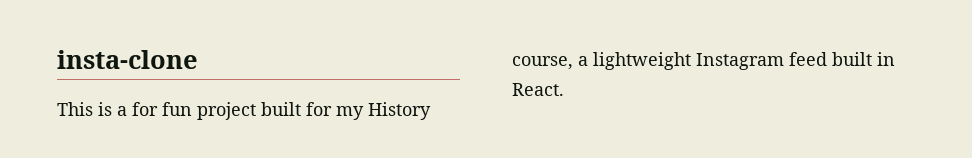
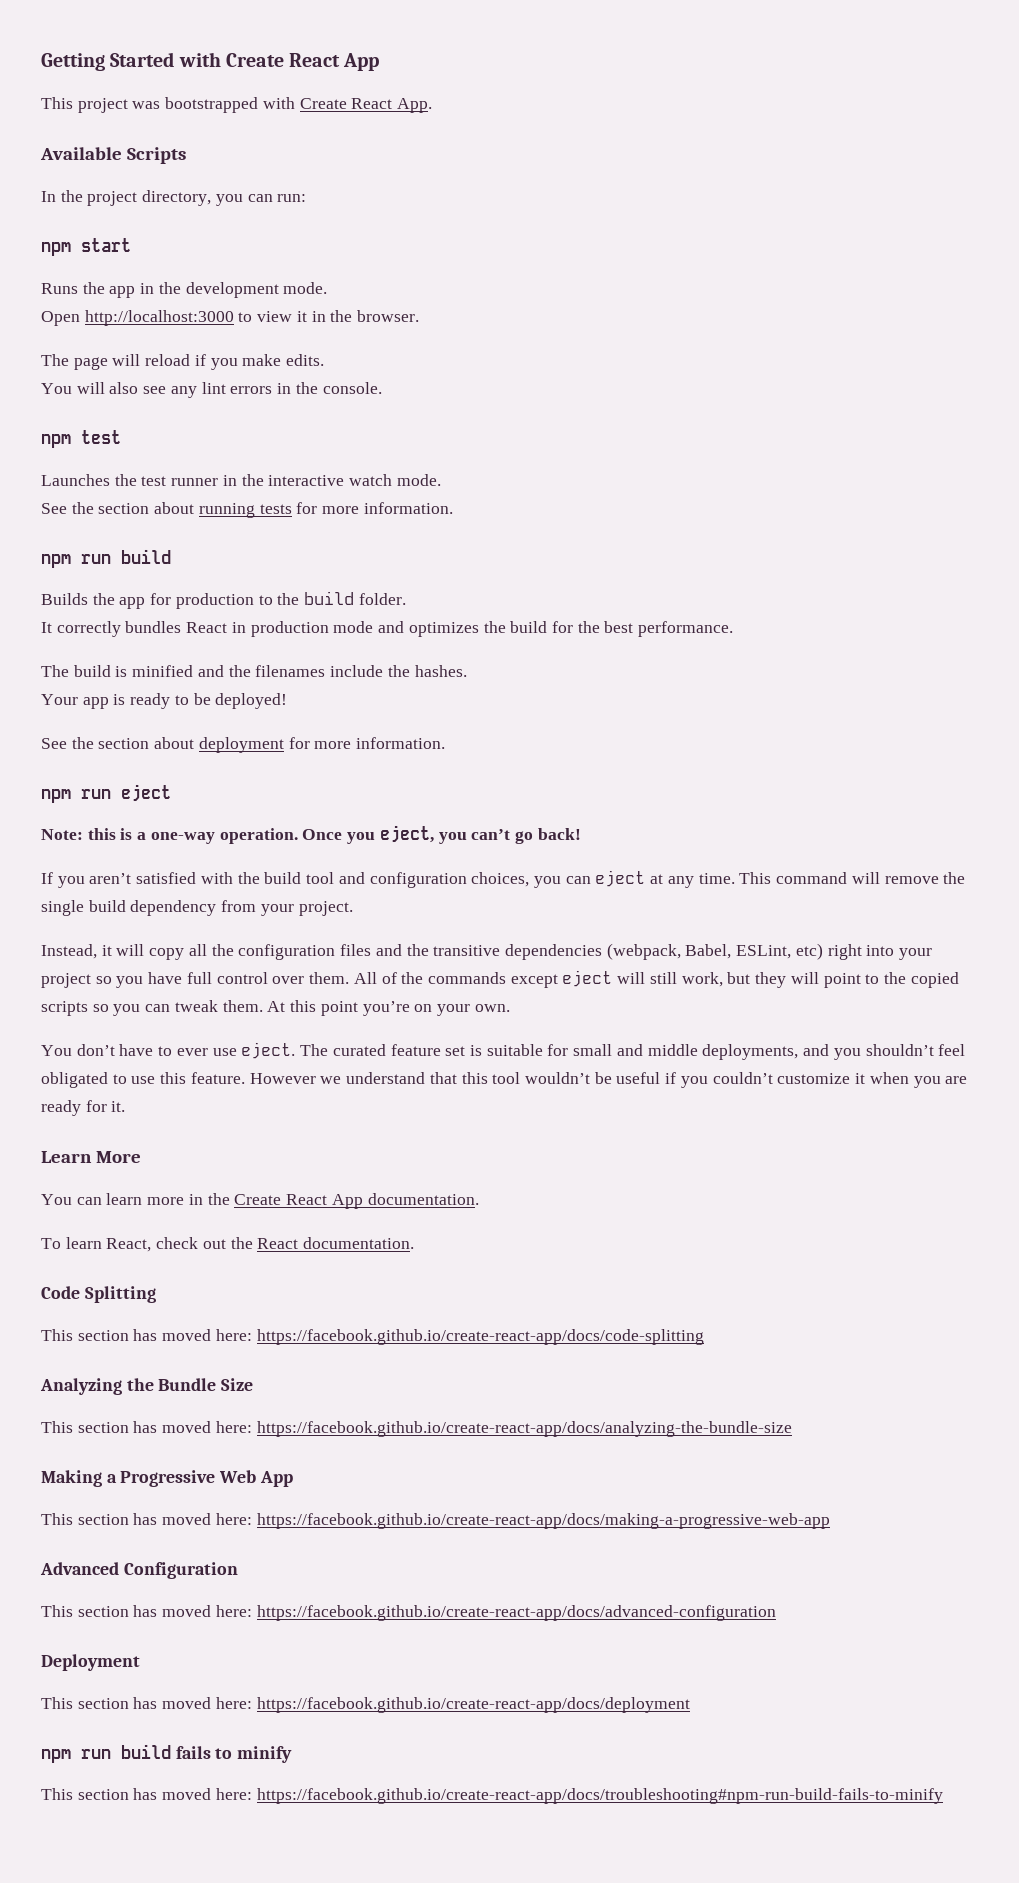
[57,50,198,69] [57,102,431,120] [512,52,895,70] [512,83,564,96] insta-clone // This is a for fun project built for my History course, a lightweight Instagram feed built in React. -> [41,52,380,71] [41,97,433,113] [40,147,186,164] [41,190,307,206] [41,238,131,256] [41,282,328,298] [41,310,420,326] [41,354,325,370] [41,382,382,398] [41,430,121,448] [41,474,441,486] [41,502,453,518] [41,549,171,568] [41,591,406,609] [41,621,734,637] [41,665,467,677] [41,693,288,709] [41,737,446,753] [41,784,171,803] [41,825,581,844] [41,870,966,888] [41,900,353,916] [41,943,933,960] [41,970,959,988] [41,1000,510,1016] [41,1042,966,1060] [41,1072,968,1088] [41,1100,126,1116] [41,1151,141,1163] [41,1193,479,1209] [41,1237,415,1252] [41,1286,156,1303] [41,1329,704,1345] [40,1378,254,1395] [41,1421,792,1437] [41,1470,293,1487] [41,1513,830,1529] [40,1562,238,1579] [41,1605,776,1621] [41,1654,140,1671] [41,1697,690,1713] [41,1744,293,1763] [41,1788,943,1804] Getting Started with Create React App // This project was bootstrapped with Create React App. // Available Scripts // In the project directory, you can run: // npm start // Runs the app in the development mode. // Open http://localhost:3000 to view it in the browser. // The page will reload if you make edits. // You will also see any lint errors in the console. // npm test // Launches the test runner in the interactive watch mode. // See the section about running tests for more information. // npm run build // Builds the app for production to the build folder. // It correctly bundles React in production mode and optimizes the build for the best performance. // The build is minified and the filenames include the hashes. // Your app is ready to be deployed! // See the section about deployment for more information. // npm run eject // Note: this is a one-way operation. Once you eject, you can’t go back! // If you aren’t satisfied with the build tool and configuration choices, you can eject at any time. This command will remove the single build dependency from your project. // Instead, it will copy all the configuration files and the transitive dependencies (webpack, Babel, ESLint, etc) right into your project so you have full control over them. All of the commands except eject will still work, but they will point to the copied scripts so you can tweak them. At this point you’re on your own. // You don’t have to ever use eject. The curated feature set is suitable for small and middle deployments, and you shouldn’t feel obligated to use this feature. However we understand that this tool wouldn’t be useful if you couldn’t customize it when you are ready for it. // Learn More // You can learn more in the Create React App documentation. // To learn React, check out the React documentation. // Code Splitting // This section has moved here: https://facebook.github.io/create-react-app/docs/code-splitting // Analyzing the Bundle Size // This section has moved here: https://facebook.github.io/create-react-app/docs/analyzing-the-bundle-size // Making a Progressive Web App // This section has moved here: https://facebook.github.io/create-react-app/docs/making-a-progressive-web-app // Advanced Configuration // This section has moved here: https://facebook.github.io/create-react-app/docs/advanced-configuration // Deployment // This section has moved here: https://facebook.github.io/create-react-app/docs/deployment // npm run build fails to minify // This section has moved here: https://facebook.github.io/create-react-app/docs/troubleshooting#npm-run-build-fails-to-minify

